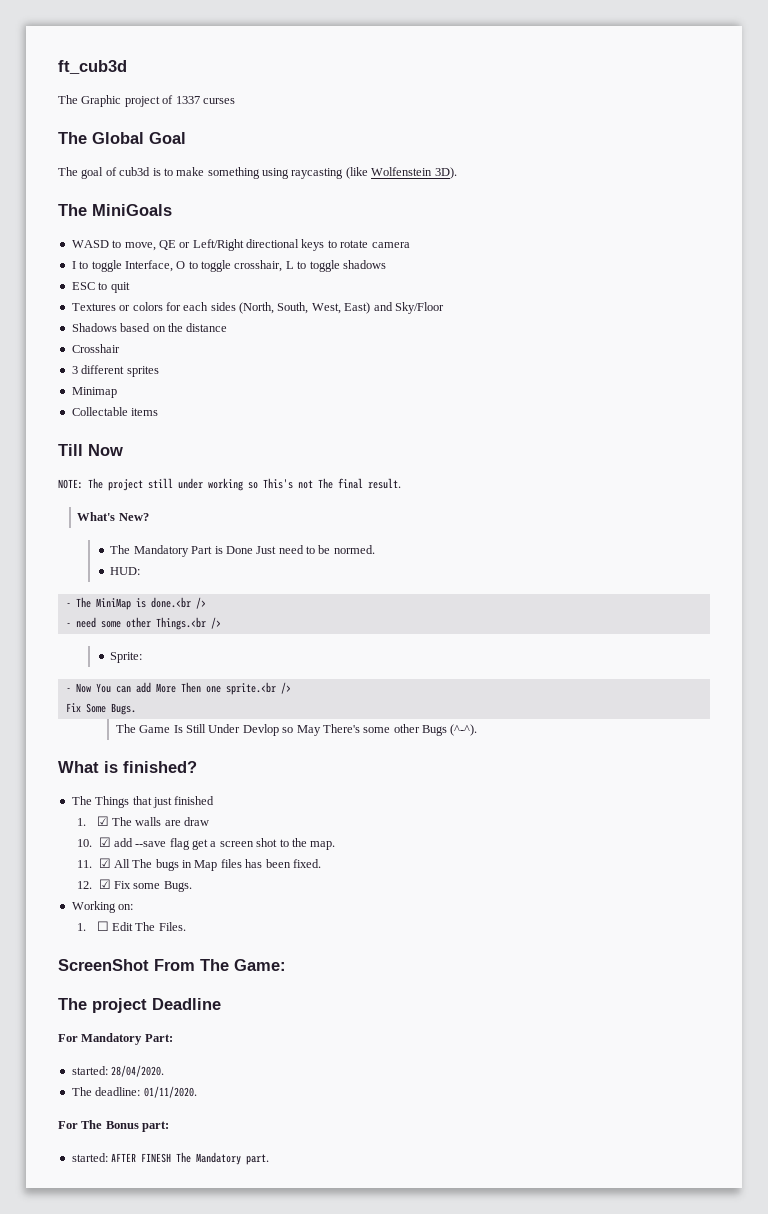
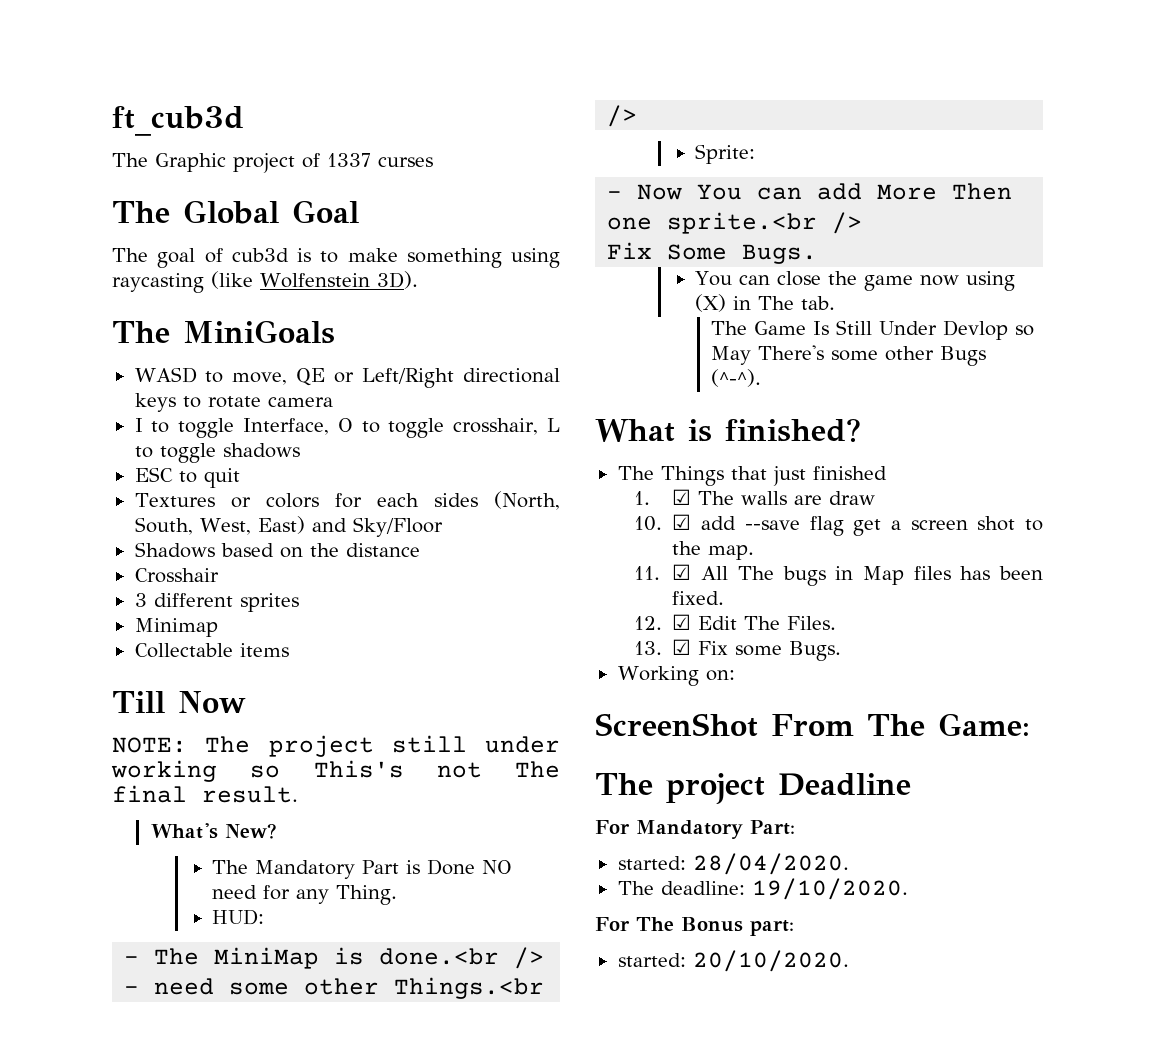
[256,545,375,554] Just need to be normed. -> [481,860,512,874] [212,885,398,905] NO need for any Thing.
(136, 709) none -> [695,271,1015,291] [695,294,836,312] // You can close the game now using (X) in The tab.
(111, 884) none -> [698,616,837,630] [633,639,692,655] Edit The Files. // 13. ☑
[77,921,186,931] // 1. ☐ Edit The Files. -> (735, 675) none
[143,1086,197,1098] 01/11/2020. -> [751,878,908,900] 19/10/2020.
[111,1152,270,1165] AFTER FINESH The Mandatory part. -> [692,950,849,972] 20/10/2020.

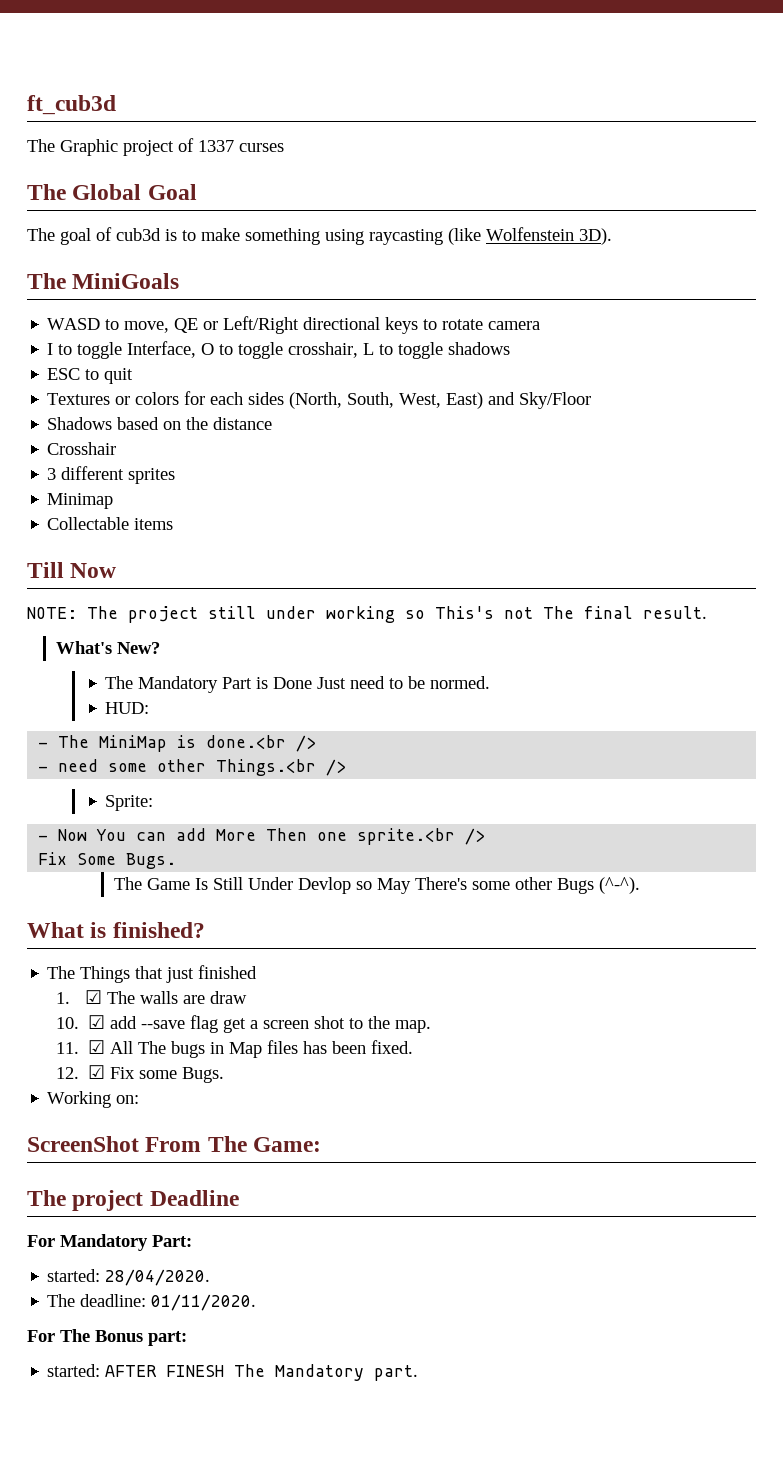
[481,860,512,874] [212,885,398,905] NO need for any Thing. -> [317,676,491,689] Just need to be normed.
[695,271,1015,291] [695,294,836,312] // You can close the game now using (X) in The tab. -> (177, 861) none
[698,616,837,630] [633,639,692,655] Edit The Files. // 13. ☑ -> (106, 1072) none
[751,878,908,900] 19/10/2020. -> [151,1294,257,1311] 01/11/2020.
[692,950,849,972] 20/10/2020. -> [105,1364,419,1381] AFTER FINESH The Mandatory part.

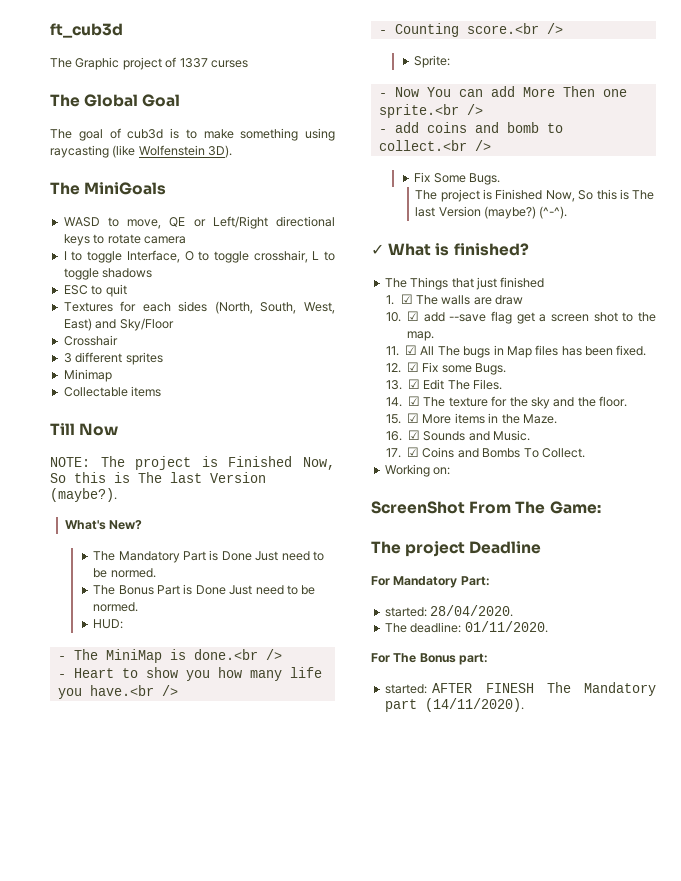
[115,392,180,405] or colors -> (113, 307) none
[47,417,273,430] // Shadows based on the distance -> (174, 324) none
[208,606,707,623] still under working so This's not The final result. -> [201,456,335,470] [50,472,266,483] [50,488,117,502] is Finished Now, So this is The last Version (maybe?).
(491, 682) none -> [93,584,316,595] [93,602,139,612] // The Bonus Part is Done Just need to be normed.
[58,759,317,776] need some other Things.<br -> [73,667,322,681] [57,685,178,699] [378,23,539,37] Heart to show you how many life you have.<br /> // - Counting score.<br
[38,852,177,869] [113,877,594,894] Fix Some Bugs. // The Game Is Still Under Devlop so May There's some other Bugs -> [378,122,563,133] [378,140,491,151] [414,172,501,185] [415,189,655,202] [415,206,537,219] - add coins and bomb to collect.<br /> // Fix Some Bugs. // The project is Finished Now, So this is The last Version (maybe?)
(640, 885) none -> [371,244,384,255] ✓
(225, 1075) none -> [385,379,503,390] [385,396,628,409] [385,413,557,424] [385,430,531,441] [385,447,585,458] // 13. ☑ Edit The Files. // 14. ☑ The texture for the sky and the floor. // 15. ☑ More items in the Maze. // 16. ☑ Sounds and Music. // 17. ☑ Coins and Bombs To Collect.
[374,1365,419,1381] part. -> [384,698,524,712] part (14/11/2020).

